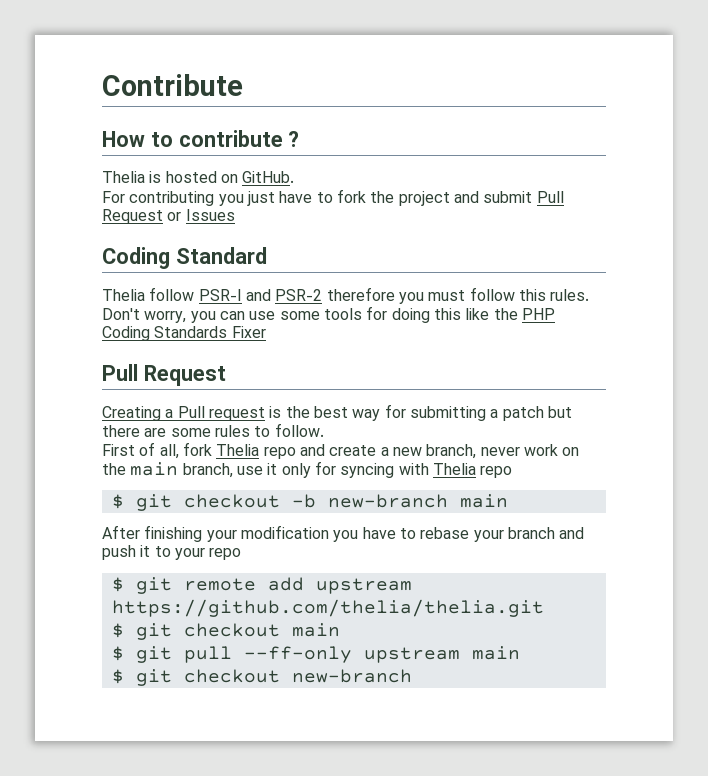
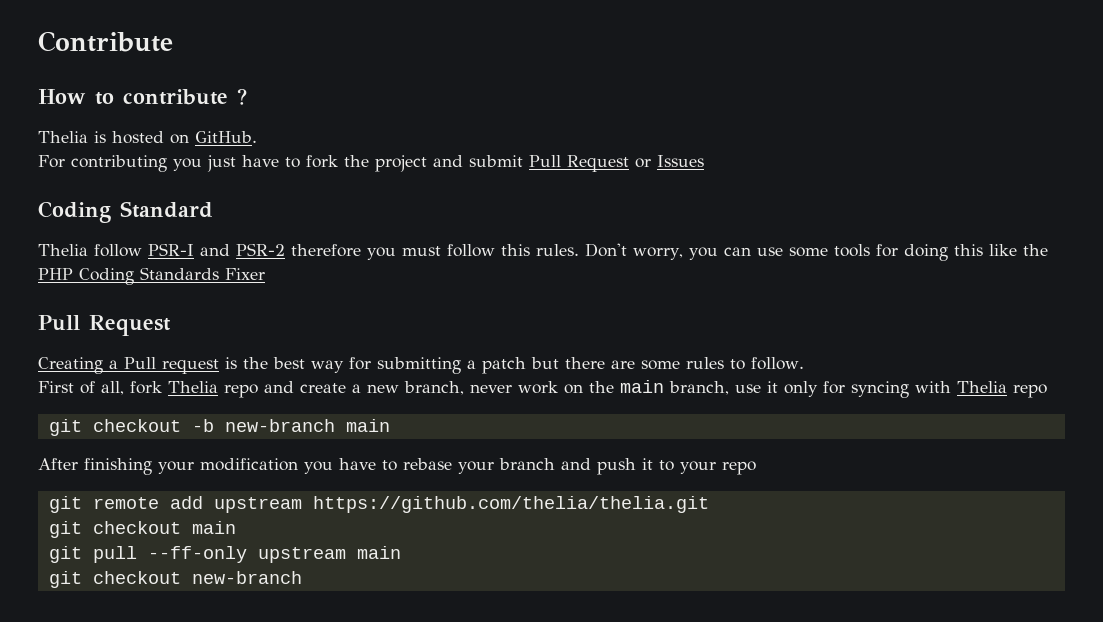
[111,494,124,509] $ -> (1047, 391) none
[111,577,124,592] $ -> (756, 468) none
[111,623,124,638] $ -> (709, 504) none
[111,646,124,661] $ -> (236, 527) none
[111,669,124,684] $ -> (401, 552) none

